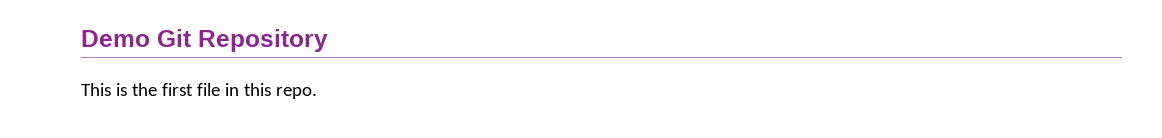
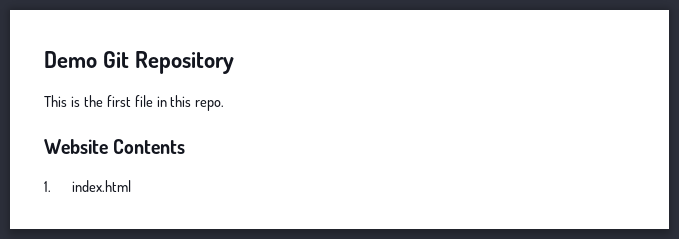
(317, 93) none -> [44,139,186,154] [44,180,132,192] // Website Contents // 1. index.html

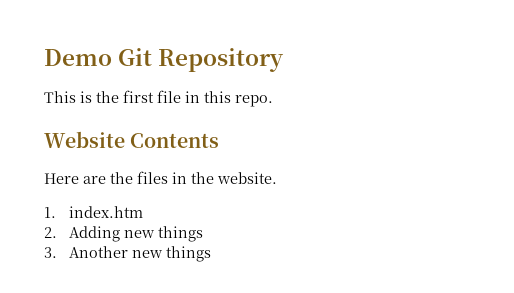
[44,180,132,192] 1. index.html -> [44,171,277,184] [44,206,144,218] [44,226,204,242] [44,246,212,262] Here are the files in the website. // 1. index.htm // 2. Adding new things // 3. Another new things

